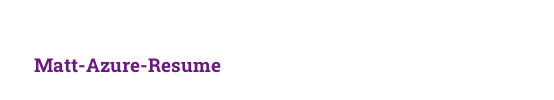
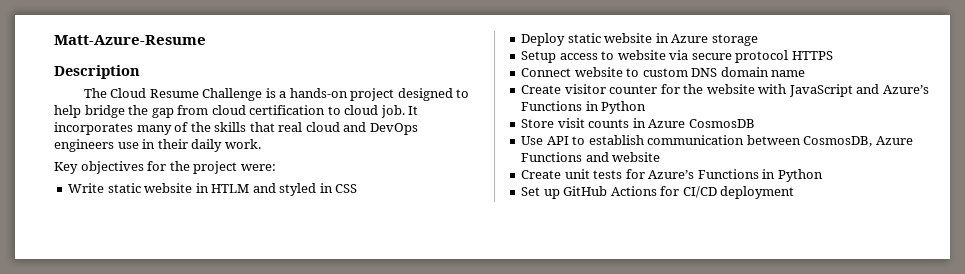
(221, 65) none -> [54,65,140,79] [83,88,470,101] [54,105,419,118] [54,122,418,135] [54,139,261,152] [54,161,276,174] [68,183,358,196] [521,33,758,46] [521,50,833,63] [521,67,806,77] [521,84,929,97] [521,101,647,114] [521,118,755,128] [521,135,913,147] [521,152,661,162] [521,169,823,182] [521,186,795,199] // Description // The Cloud Resume Challenge is a hands-on project designed to help bridge the gap from cloud certification to cloud job. It incorporates many of the skills that real cloud and DevOps engineers use in their daily work. // Key objectives for the project were: // Write static website in HTLM and styled in CSS // Deploy static website in Azure storage // Setup access to website via secure protocol HTTPS // Connect website to custom DNS domain name // Create visitor counter for the website with JavaScript and Azure’s Functions in Python // Store visit counts in Azure CosmosDB // Use API to establish communication between CosmosDB, Azure Functions and website // Create unit tests for Azure’s Functions in Python // Set up GitHub Actions for CI/CD deployment

